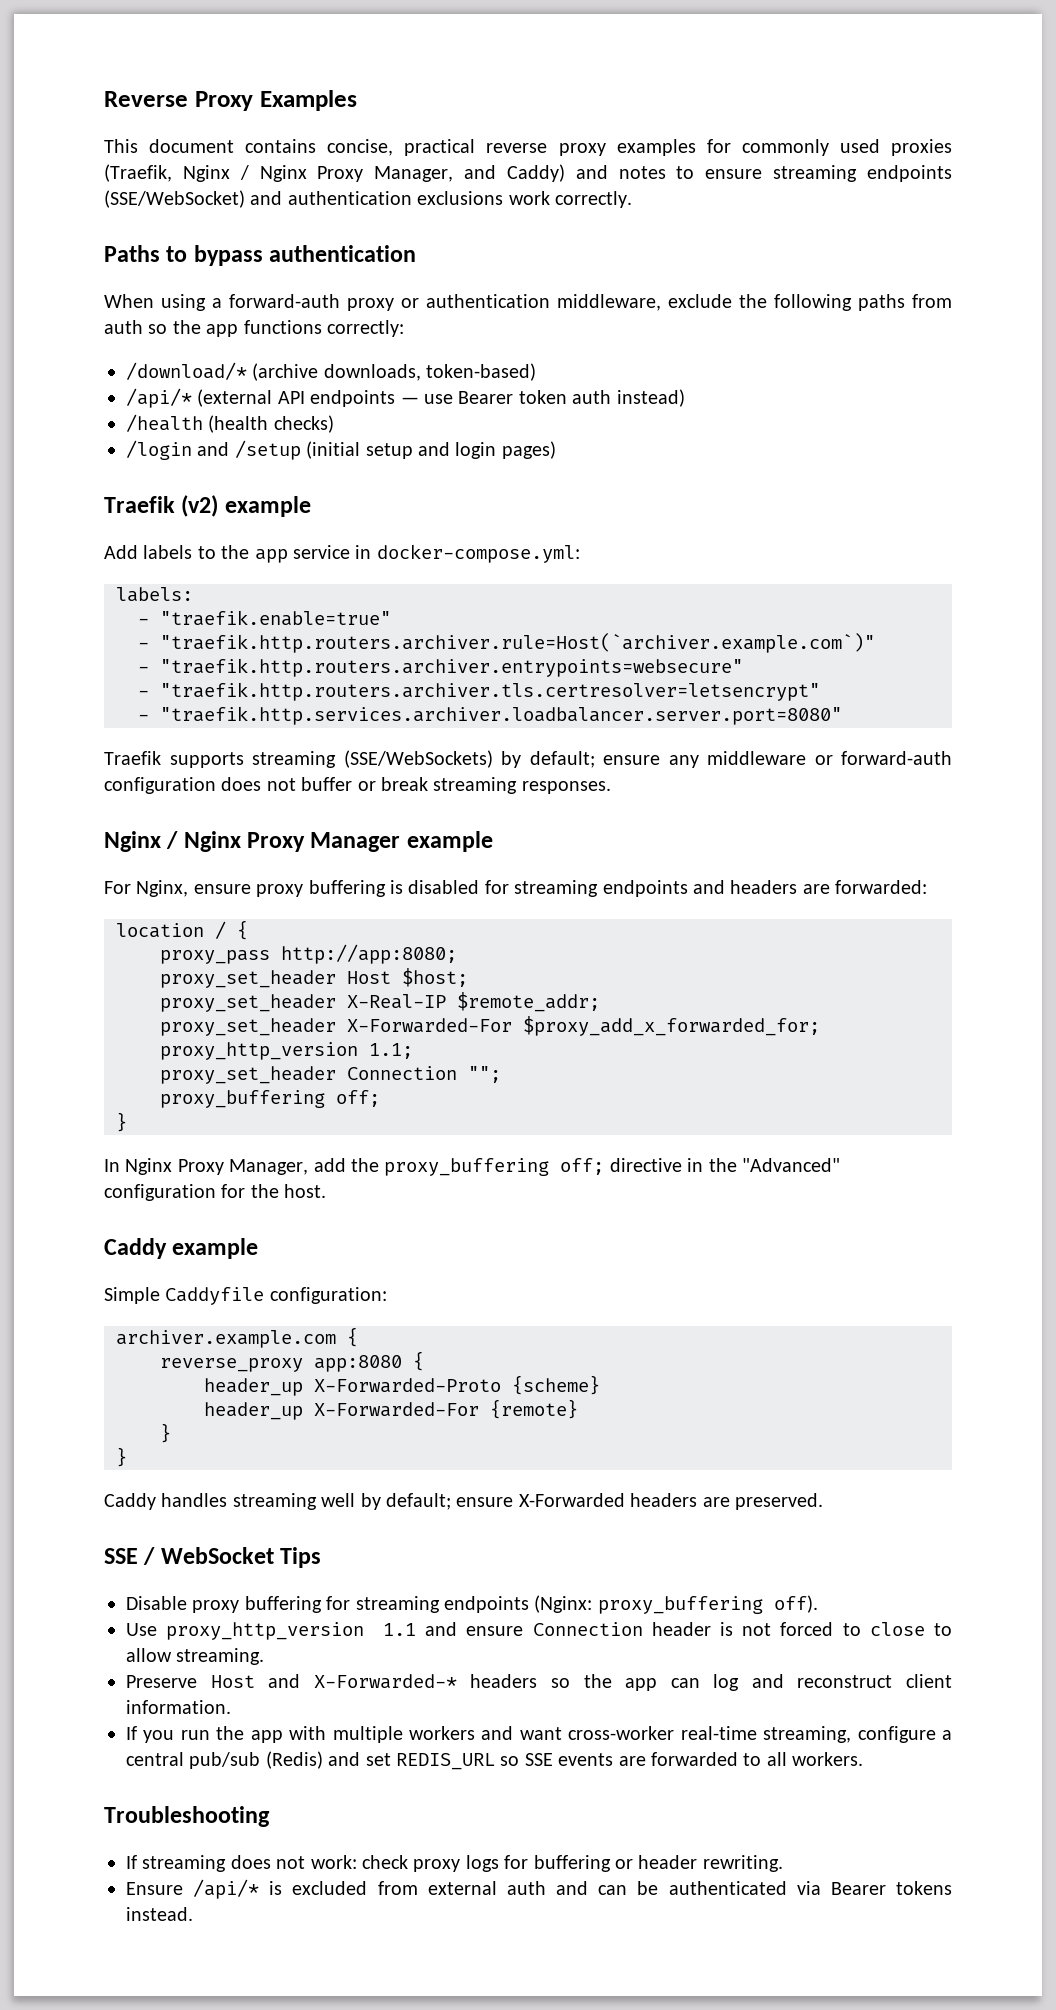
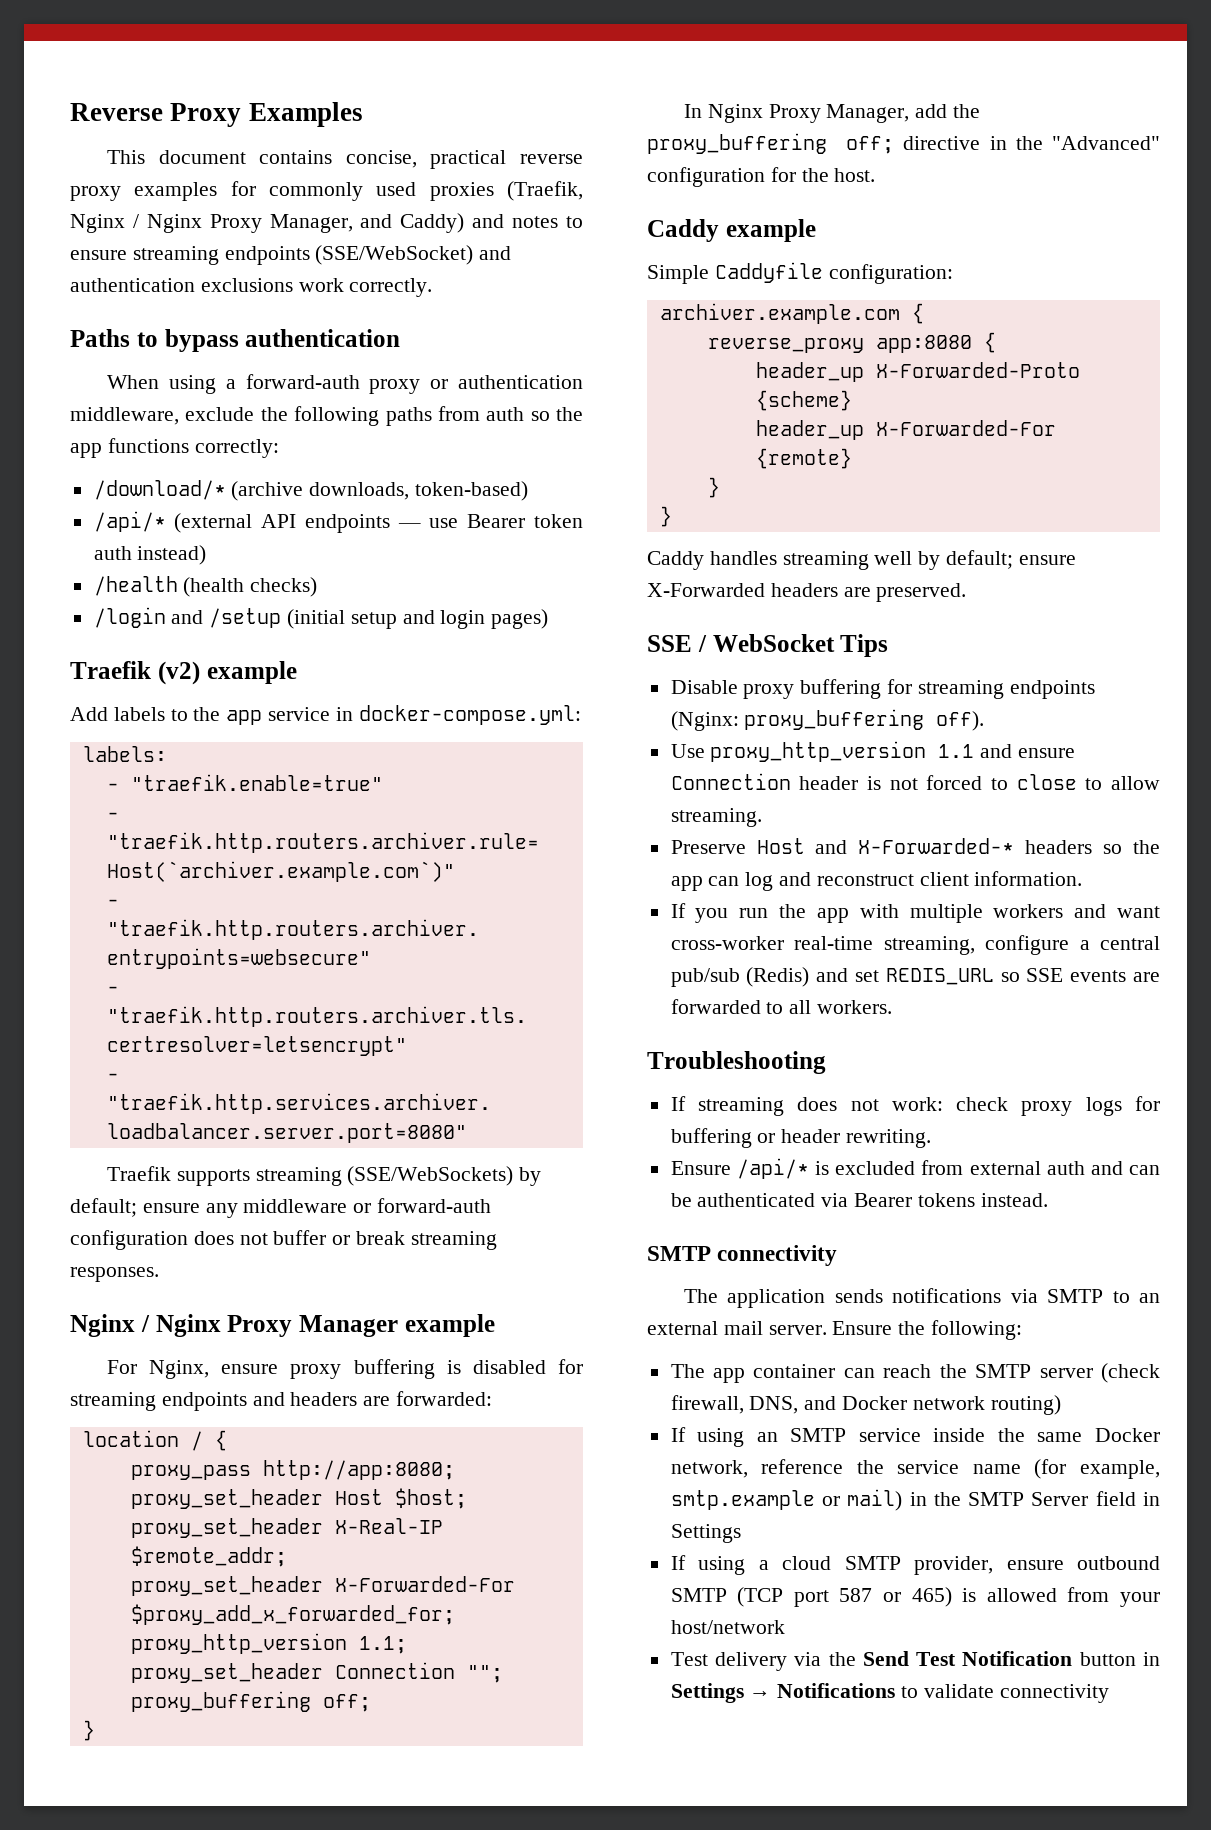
(193, 1914) none -> [647,1245,838,1266] [684,1288,1160,1308] [647,1320,1023,1340] [670,1363,1160,1383] [670,1395,1061,1415] [670,1427,1160,1447] [670,1459,1160,1479] [670,1489,1160,1511] [670,1524,741,1543] [670,1555,1160,1575] [670,1587,1160,1607] [670,1620,785,1634] [670,1651,1160,1671] [670,1683,1109,1703] // SMTP connectivity // The application sends notifications via SMTP to an external mail server. Ensure the following: // The app container can reach the SMTP server (check firewall, DNS, and Docker network routing) // If using an SMTP service inside the same Docker network, reference the service name (for example, smtp.example or mail) in the SMTP Server field in Settings // If using a cloud SMTP provider, ensure outbound SMTP (TCP port 587 or 465) is allowed from your host/network // Test delivery via the Send Test Notification button in Settings → Notifications to validate connectivity

